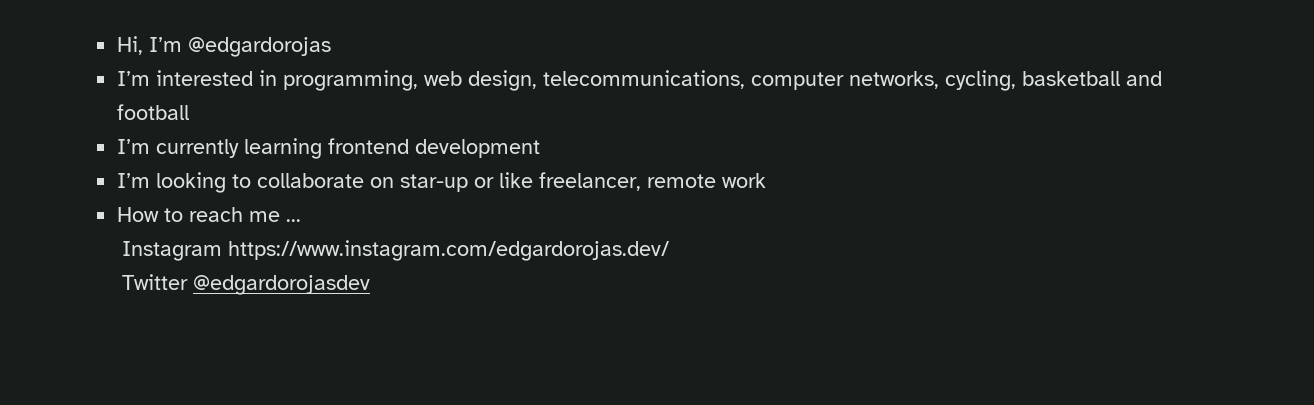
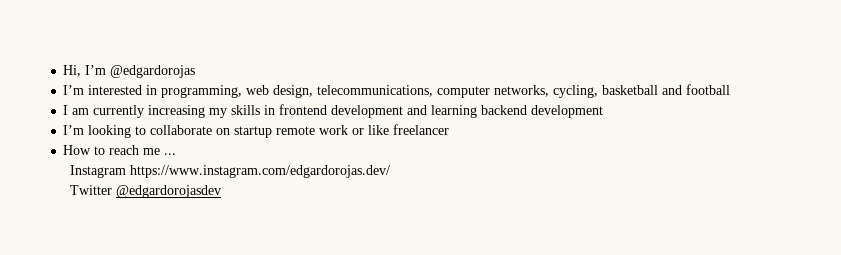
[117,138,410,159] I’m currently learning frontend -> [63,104,528,118] I am currently increasing my skills in frontend development and learning backend
[400,172,767,192] star-up or like freelancer, remote work -> [234,124,450,138] startup remote work or like freelancer

